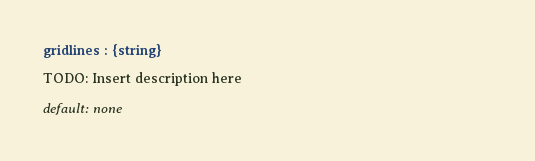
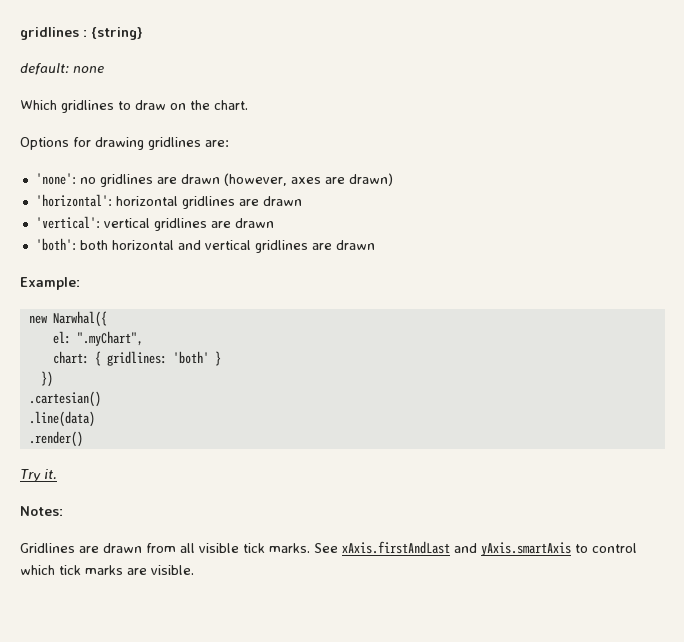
[43,72,242,86] [43,103,122,115] TODO: Insert description here // default: none -> [20,63,104,75] [20,100,248,113] [20,137,229,150] [35,173,393,187] [35,194,302,209] [35,216,274,231] [35,238,375,253] [20,277,80,290] [28,311,107,327] [52,331,143,346] [52,351,221,366] [40,371,53,387] [28,391,101,407] [28,411,95,427] [28,431,83,447] [20,469,57,482] [20,506,63,516] [20,541,637,556] [20,565,194,575] default: none // Which gridlines to draw on the chart. // Options for drawing gridlines are: // 'none': no gridlines are drawn (however, axes are drawn) // 'horizontal': horizontal gridlines are drawn // 'vertical': vertical gridlines are drawn // 'both': both horizontal and vertical gridlines are drawn // Example: // new Narwhal({ // el: ".myChart", // chart: { gridlines: 'both' } // }) // .cartesian() // .line(data) // .render() // Try it. // Notes: // Gridlines are drawn from all visible tick marks. See xAxis.firstAndLast and yAxis.smartAxis to control which tick marks are visible.

